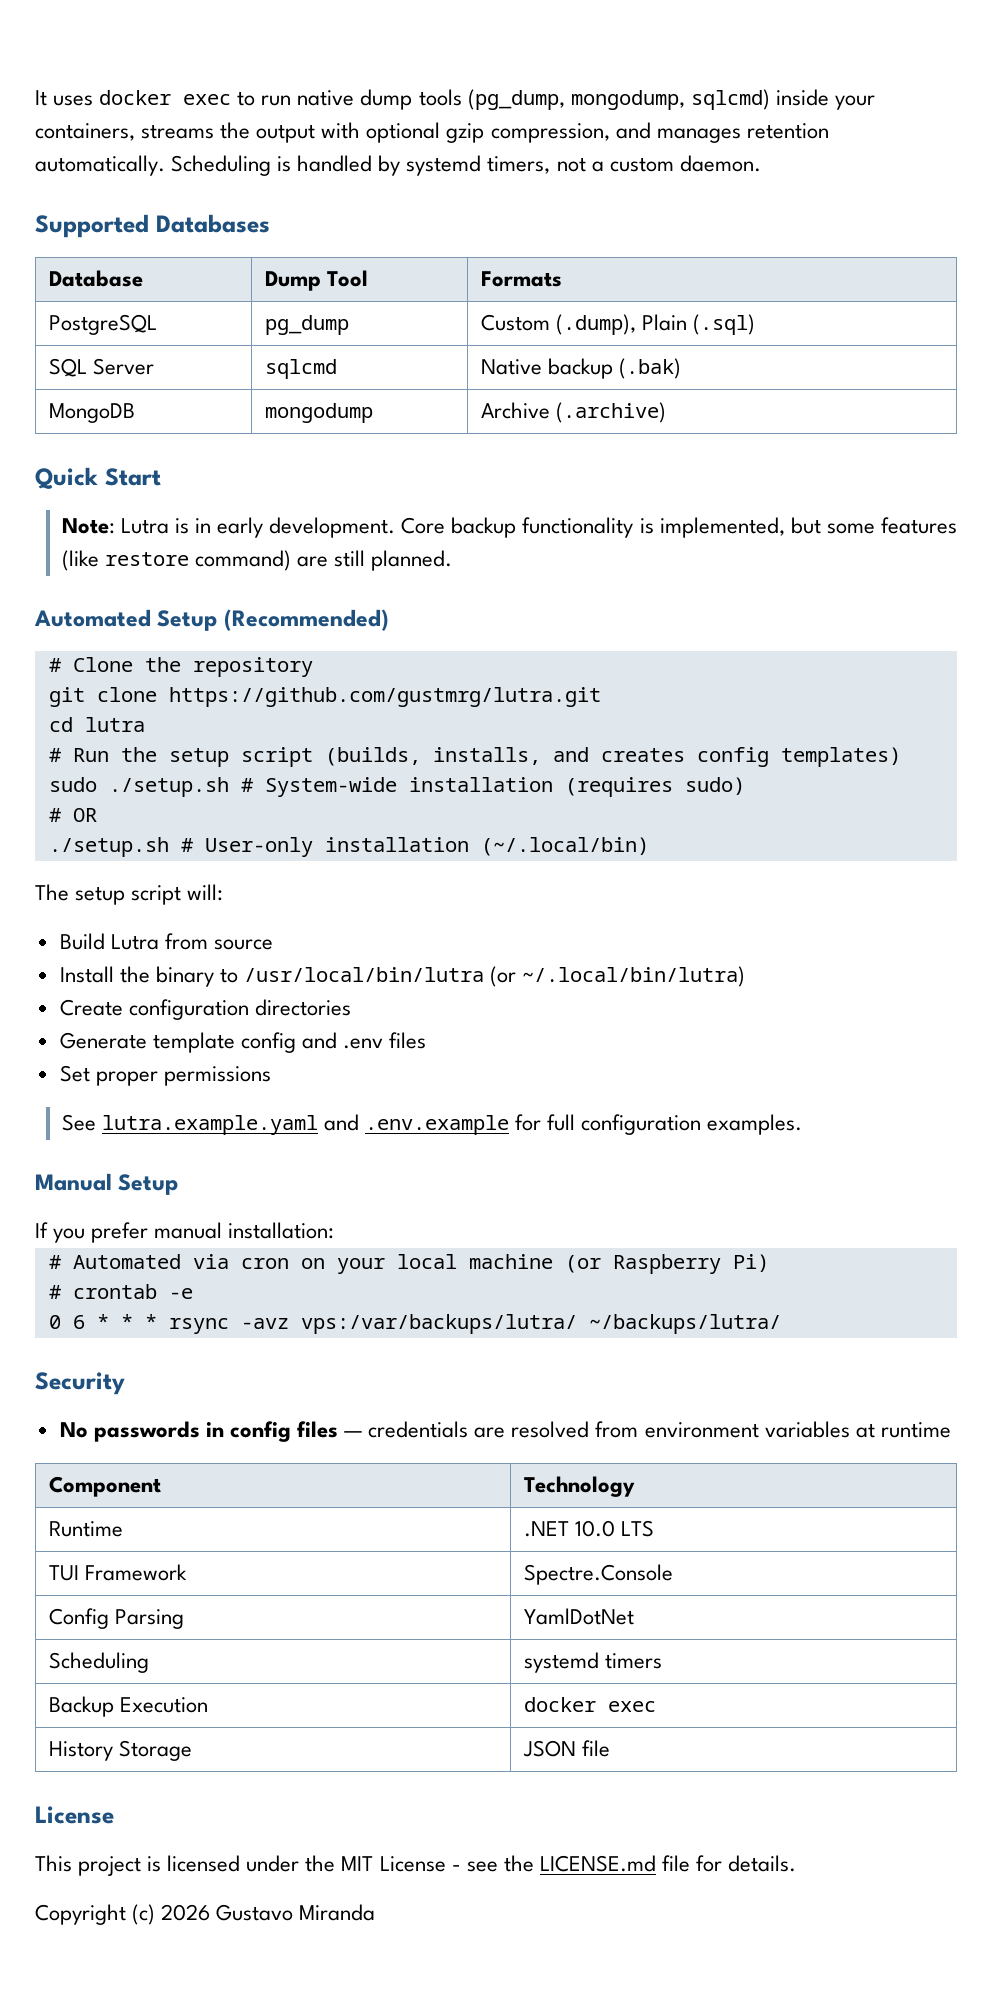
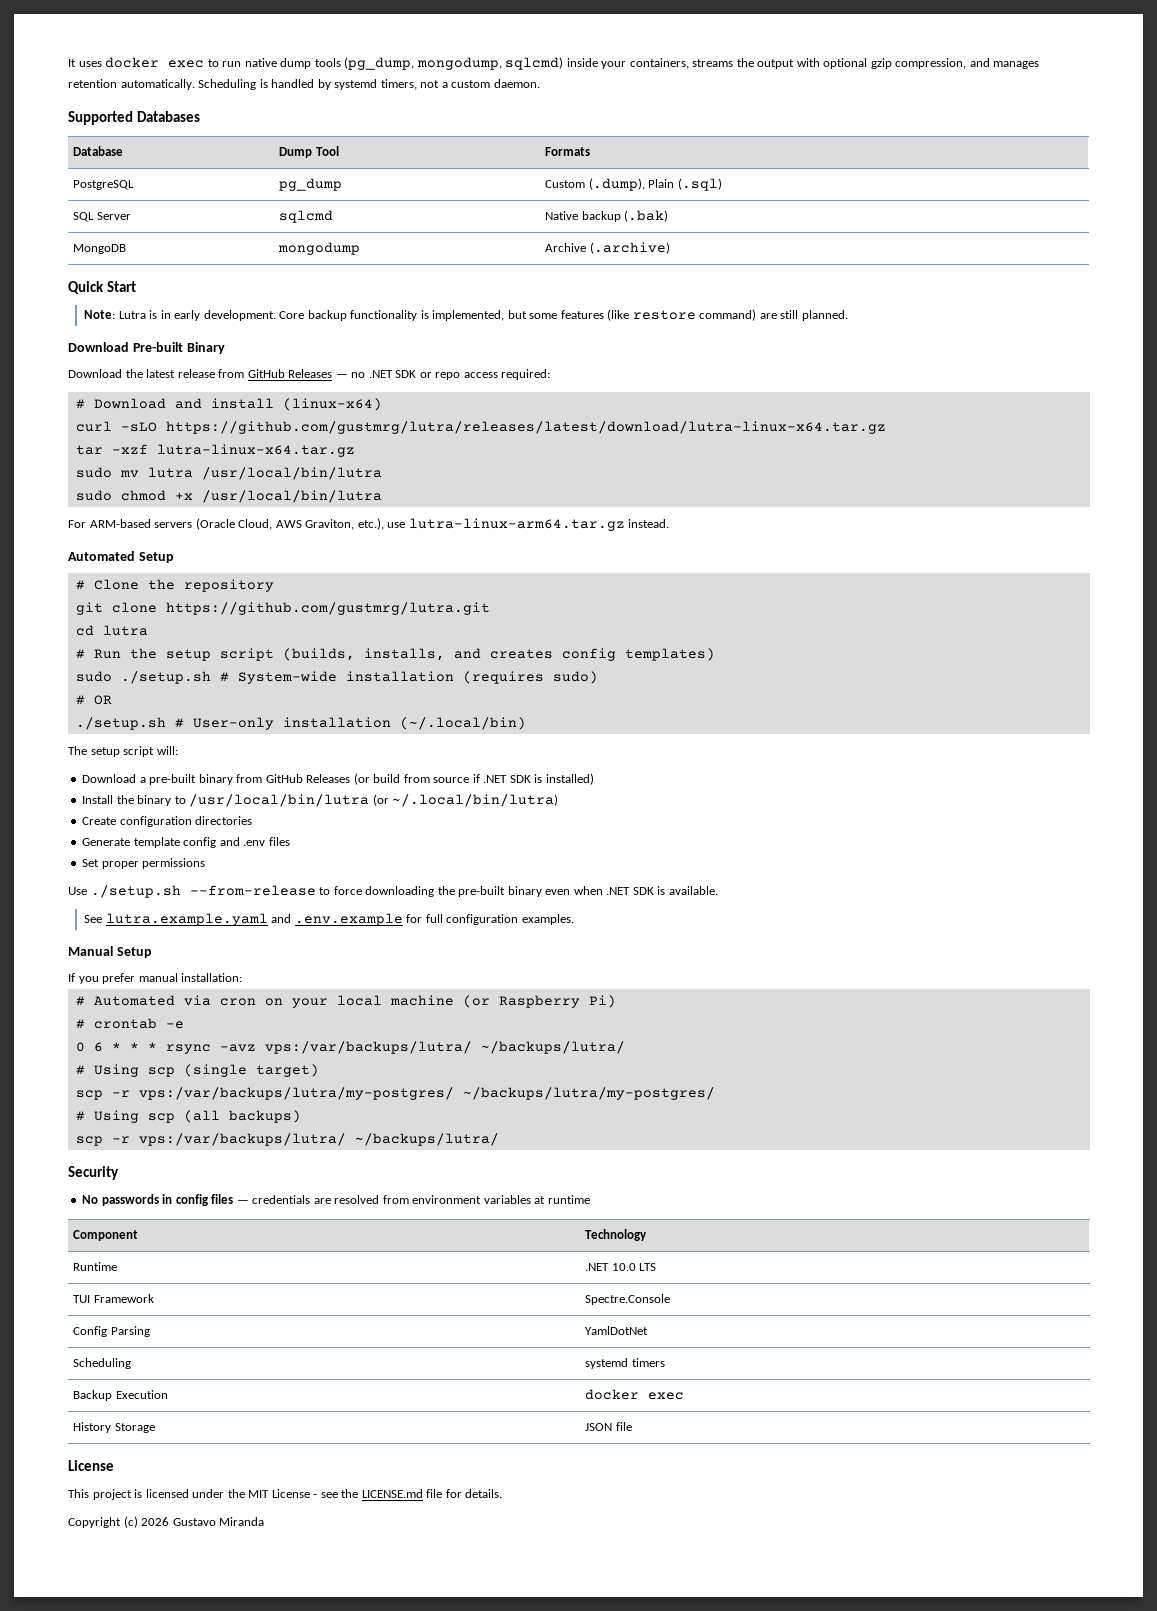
(453, 560) none -> [68,342,225,354] [68,369,551,380] [75,398,382,411] [75,421,886,434] [75,444,355,457] [75,467,382,480] [75,490,382,503] [68,518,670,531] // Download Pre-built Binary // Download the latest release from GitHub Releases — no .NET SDK or repo access required: // # Download and install (linux-x64) // curl -sLO https://github.com/gustmrg/lutra/releases/latest/download/lutra-linux-x64.tar.gz // tar -xzf lutra-linux-x64.tar.gz // sudo mv lutra /usr/local/bin/lutra // sudo chmod +x /usr/local/bin/lutra // For ARM-based servers (Oracle Cloud, AWS Graviton, etc.), use lutra-linux-arm64.tar.gz instead.
[223,609,389,631] (Recommended) -> (174, 557) none
[59,933,273,950] Build Lutra from source -> [82,773,594,785] Download a pre-built binary from GitHub Releases (or build from source if .NET SDK is installed)
(271, 1076) none -> [68,885,718,898] // Use ./setup.sh --from-release to force downloading the pre-built binary even when .NET SDK is available.
(781, 1324) none -> [75,1064,319,1077] [75,1087,715,1100] [75,1110,301,1123] [75,1133,499,1146] // # Using scp (single target) // scp -r vps:/var/backups/lutra/my-postgres/ ~/backups/lutra/my-postgres/ // # Using scp (all backups) // scp -r vps:/var/backups/lutra/ ~/backups/lutra/

